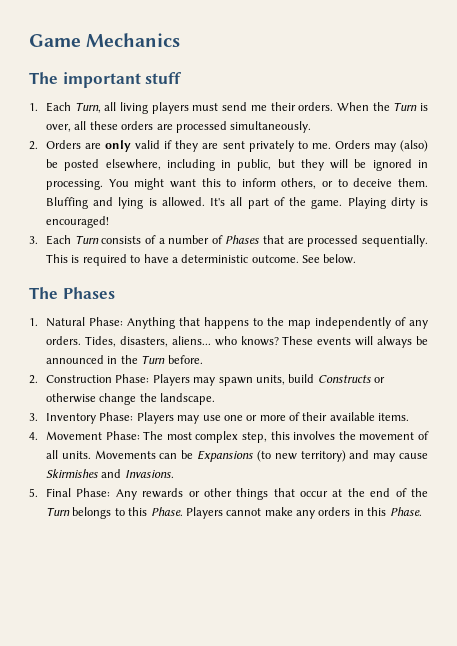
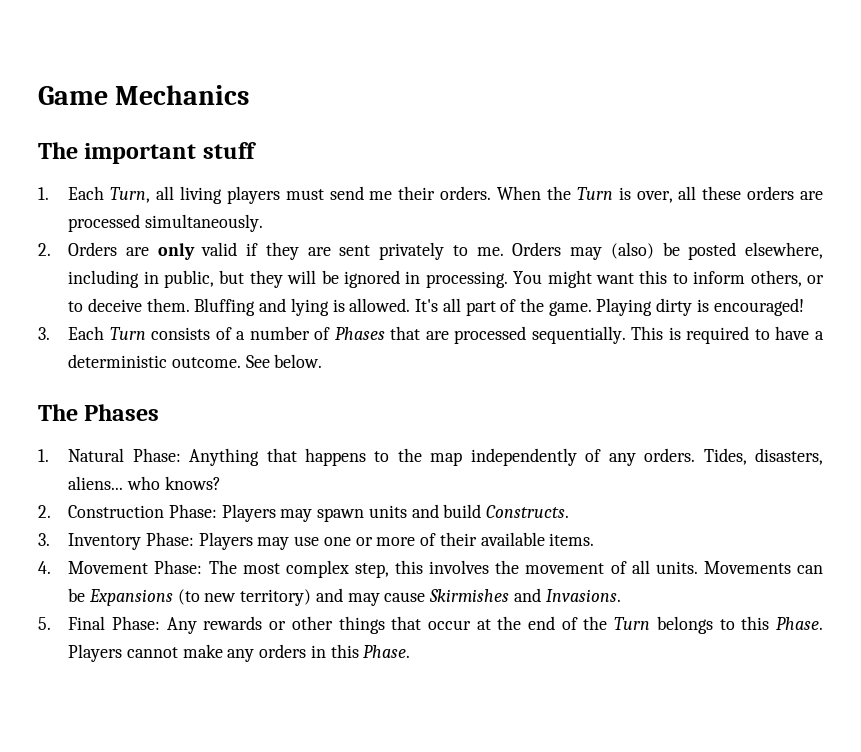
[282,336,428,348] [46,355,203,364] These events will always be announced in the Turn before. -> (221, 483) none
[255,374,386,385] [46,393,216,405] units, build Constructs or otherwise change the landscape. -> [368,504,570,518] units and build Constructs.

